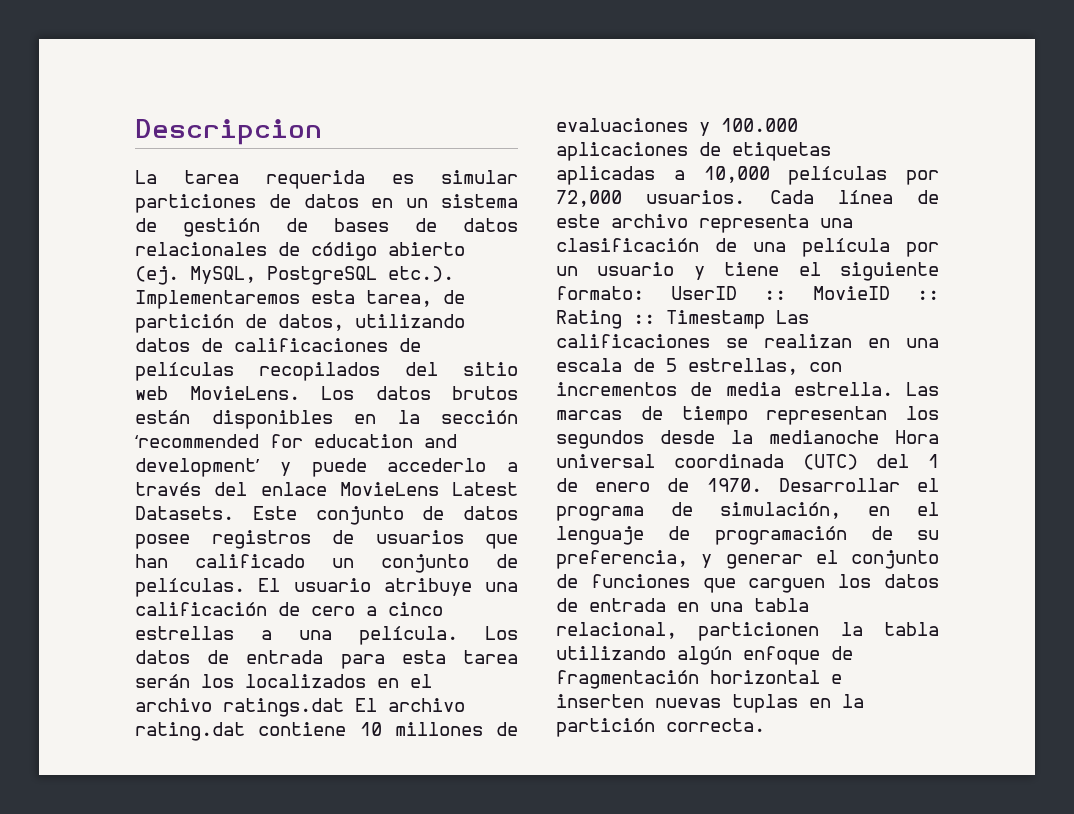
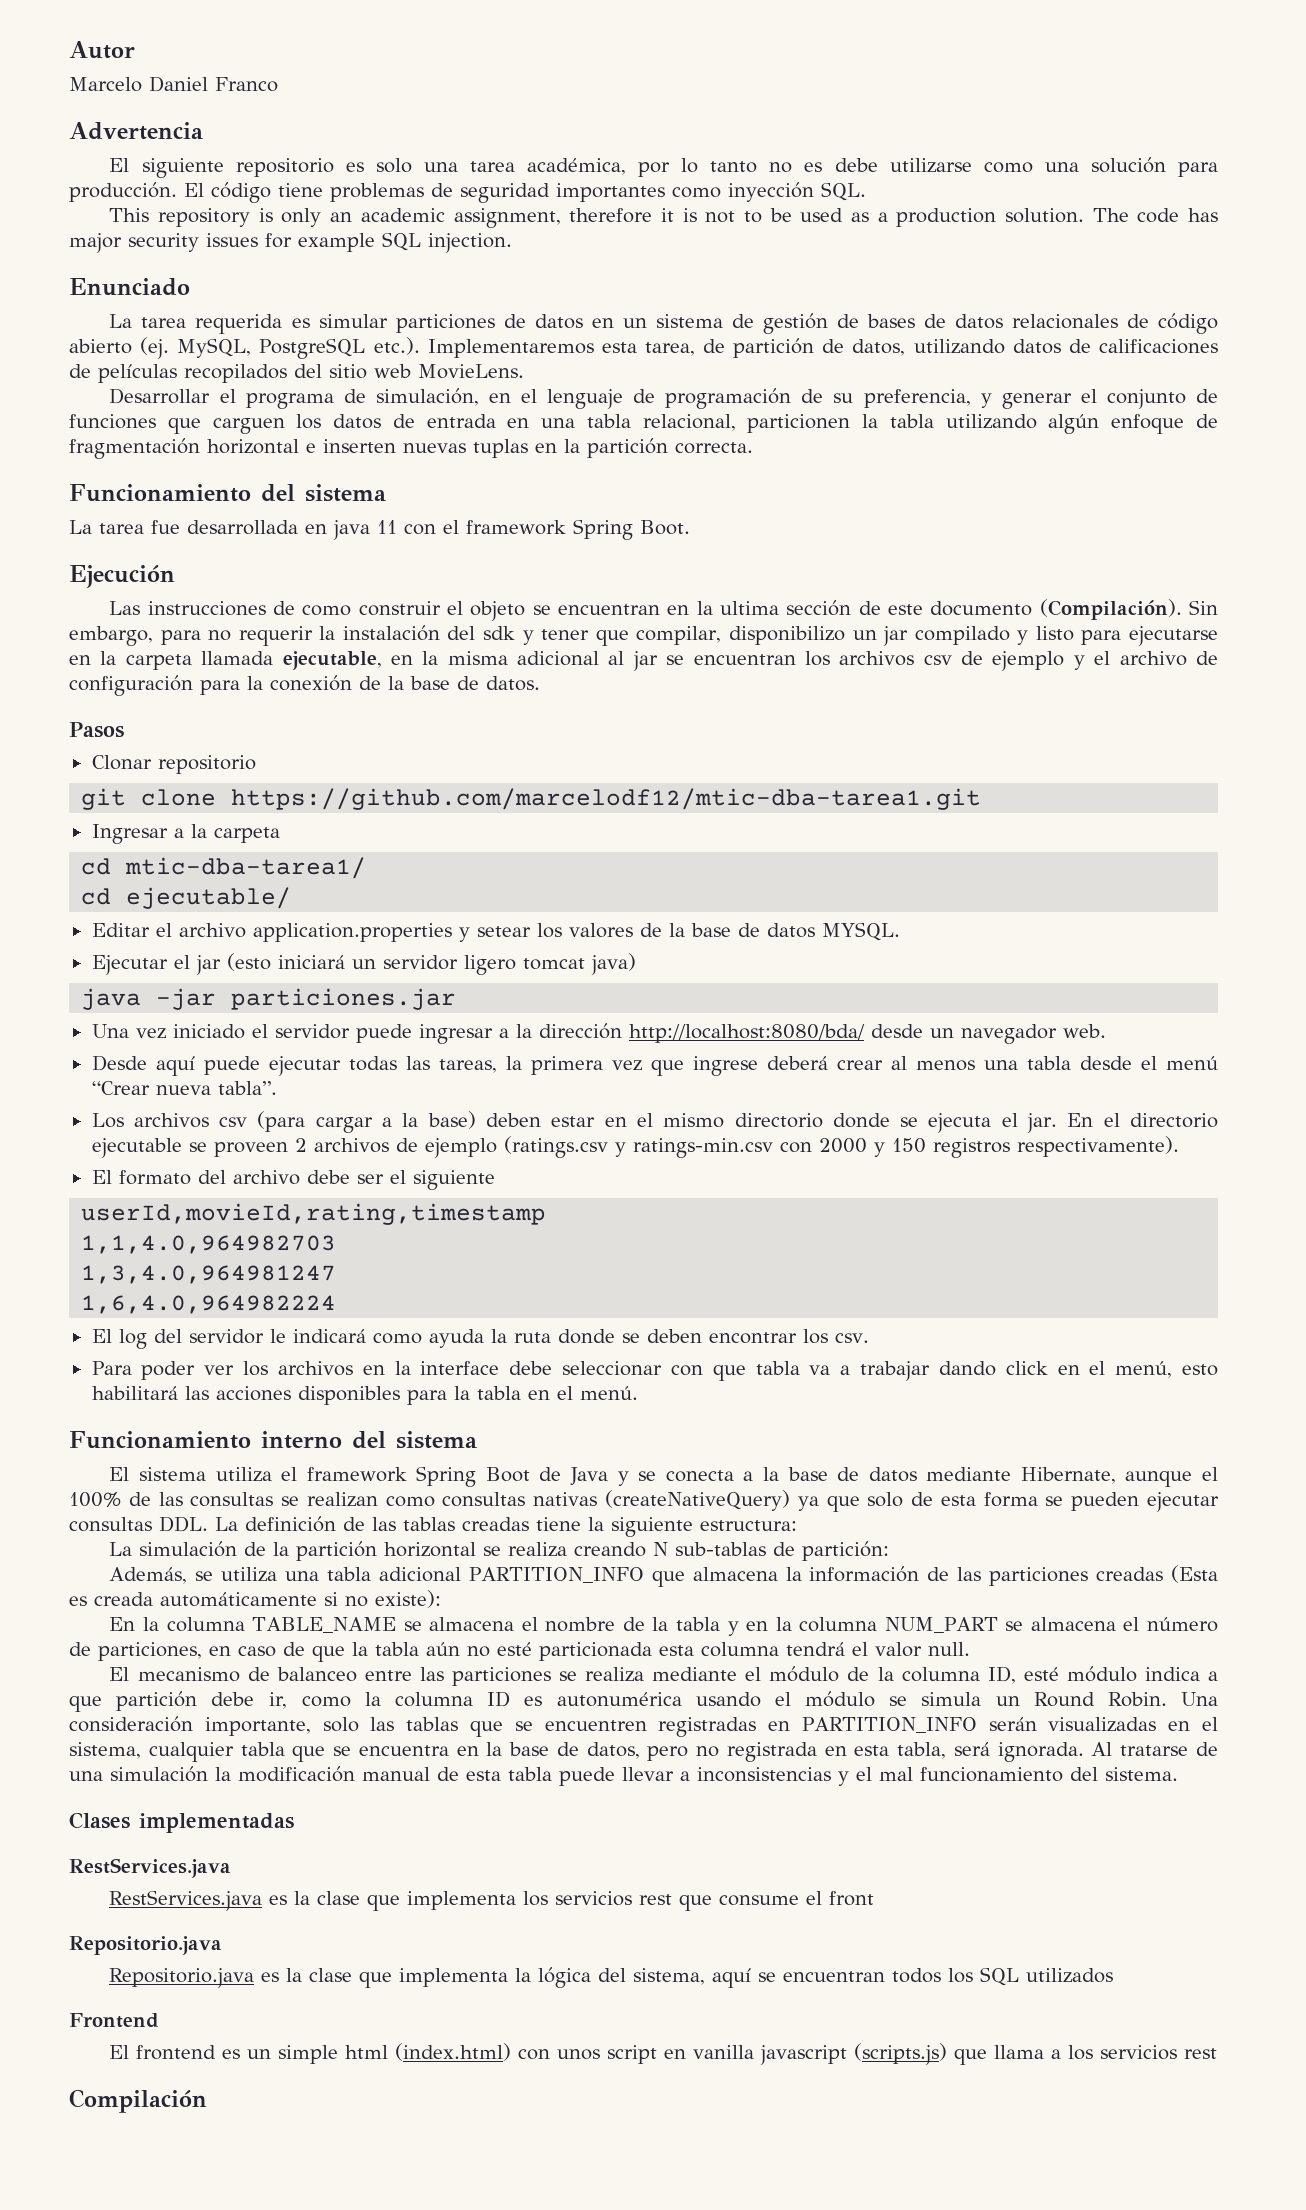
[135,119,322,145] Descripcion -> [69,41,135,59] [69,76,278,92] [69,122,203,140] [109,157,1219,178] [69,182,866,203] [109,208,1219,228] [69,232,512,253] [69,278,190,296] Autor // Marcelo Daniel Franco // Advertencia // El siguiente repositorio es solo una tarea académica, por lo tanto no es debe utilizarse como una solución para producción. El código tiene problemas de seguridad importantes como inyección SQL. // This repository is only an academic assignment, therefore it is not to be used as a production solution. The code has major security issues for example SQL injection. // Enunciado
[321,386,518,400] [135,410,518,429] [135,434,457,448] [135,458,518,477] [135,482,518,496] [135,506,518,525] [135,530,518,549] [135,554,518,573] [135,578,518,597] [135,602,443,616] [135,626,518,645] [135,650,518,669] [135,674,432,688] [135,698,465,717] [135,722,518,741] [556,118,798,136] [556,142,831,161] [556,166,939,185] [556,190,939,207] [556,214,853,233] [556,238,939,257] [556,262,939,281] [556,286,939,300] [556,310,809,329] [556,334,939,348] [556,358,842,375] [556,382,939,396] [556,406,939,425] [556,430,939,449] [556,454,939,470] [556,478,762,492] Los datos brutos están disponibles en la sección ‘recommended for education and development’ y puede accederlo a través del enlace MovieLens Latest Datasets. Este conjunto de datos posee registros de usuarios que han calificado un conjunto de películas. El usuario atribuye una calificación de cero a cinco estrellas a una película. Los datos de entrada para esta tarea serán los localizados en el archivo ratings.dat El archivo rating.dat contiene 10 millones de evaluaciones y 100.000 aplicaciones de etiquetas aplicadas a 10,000 películas por 72,000 usuarios. Cada línea de este archivo representa una clasificación de una película por un usuario y tiene el siguiente formato: UserID :: MovieID :: Rating :: Timestamp Las calificaciones se realizan en una escala de 5 estrellas, con incrementos de media estrella. Las marcas de tiempo representan los segundos desde la medianoche Hora universal coordinada (UTC) del 1 de enero de 1970. -> (524, 371) //
(765, 725) none -> [69,484,386,502] [69,519,690,540] [69,565,175,588] [109,599,1218,621] [69,625,1218,646] [69,651,1219,671] [69,675,540,696] [69,722,124,738] [91,755,256,774] [81,788,982,810] [91,824,280,844] [81,857,367,879] [81,887,292,909] [91,922,900,942] [91,953,636,975] [81,988,457,1010] [91,1023,1106,1044] [91,1055,1219,1076] [91,1081,277,1095] [91,1111,1218,1133] [91,1136,1179,1158] [91,1170,495,1190] [81,1203,547,1225] [81,1235,337,1254] [81,1265,337,1284] [81,1295,337,1314] [91,1329,869,1349] [91,1361,1218,1381] [91,1386,638,1405] [69,1431,477,1449] [109,1466,1219,1487] [69,1490,1220,1512] [69,1516,797,1537] [109,1541,890,1561] [109,1565,1218,1587] [69,1590,441,1608] [109,1617,1218,1636] [69,1642,970,1662] [109,1666,1219,1686] [69,1691,1218,1712] [69,1716,1218,1737] [69,1742,1219,1762] [69,1766,1178,1786] [69,1812,294,1833] [69,1858,231,1878] [109,1890,875,1911] [69,1936,222,1955] [109,1967,1114,1988] [69,2013,159,2028] [109,2043,1218,2065] [69,2089,207,2113] // Funcionamiento del sistema // La tarea fue desarrollada en java 11 con el framework Spring Boot. // Ejecución // Las instrucciones de como construir el objeto se encuentran en la ultima sección de este documento (Compilación). Sin embargo, para no requerir la instalación del sdk y tener que compilar, disponibilizo un jar compilado y listo para ejecutarse en la carpeta llamada ejecutable, en la misma adicional al jar se encuentran los archivos csv de ejemplo y el archivo de configuración para la conexión de la base de datos. // Pasos // Clonar repositorio // git clone https://github.com/marcelodf12/mtic-dba-tarea1.git // Ingresar a la carpeta // cd mtic-dba-tarea1/ // cd ejecutable/ // Editar el archivo application.properties y setear los valores de la base de datos MYSQL. // Ejecutar el jar (esto iniciará un servidor ligero tomcat java) // java -jar particiones.jar // Una vez iniciado el servidor puede ingresar a la dirección http://localhost:8080/bda/ desde un navegador web. // Desde aquí puede ejecutar todas las tareas, la primera vez que ingrese deberá crear al menos una tabla desde el menú “Crear nueva tabla”. // Los archivos csv (para cargar a la base) deben estar en el mismo directorio donde se ejecuta el jar. En el directorio ejecutable se proveen 2 archivos de ejemplo (ratings.csv y ratings-min.csv con 2000 y 150 registros respectivamente). // El formato del archivo debe ser el siguiente // userId,movieId,rating,timestamp // 1,1,4.0,964982703 // 1,3,4.0,964981247 // 1,6,4.0,964982224 // El log del servidor le indicará como ayuda la ruta donde se deben encontrar los csv. // Para poder ver los archivos en la interface debe seleccionar con que tabla va a trabajar dando click en el menú, esto habilitará las acciones disponibles para la tabla en el menú. // Funcionamiento interno del sistema // El sistema utiliza el framework Spring Boot de Java y se conecta a la base de datos mediante Hibernate, aunque el 100% de las consultas se realizan como consultas nativas (createNativeQuery) ya que solo de esta forma se pueden ejecutar consultas DDL. La definición de las tablas creadas tiene la siguiente estructura: // La simulación de la partición horizontal se realiza creando N sub-tablas de partición: // Además, se utiliza una tabla adicional PARTITION_INFO que almacena la información de las particiones creadas (Esta es creada automáticamente si no existe): // En la columna TABLE_NAME se almacena el nombre de la tabla y en la columna NUM_PART se almacena el número de particiones, en caso de que la tabla aún no esté particionada esta columna tendrá el valor null. // El mecanismo de balanceo entre las particiones se realiza mediante el módulo de la columna ID, esté módulo indica a que partición debe ir, como la columna ID es autonumérica usando el módulo se simula un Round Robin. Una consideración importante, solo las tablas que se encuentren registradas en PARTITION_INFO serán visualizadas en el sistema, cualquier tabla que se encuentra en la base de datos, pero no registrada en esta tabla, será ignorada. Al tratarse de una simulación la modificación manual de esta tabla puede llevar a inconsistencias y el mal funcionamiento del sistema. // Clases implementadas // RestServices.java // RestServices.java es la clase que implementa los servicios rest que consume el front // Repositorio.java // Repositorio.java es la clase que implementa la lógica del sistema, aquí se encuentran todos los SQL utilizados // Frontend // El frontend es un simple html (index.html) con unos script en vanilla javascript (scripts.js) que llama a los servicios rest // Compilación

